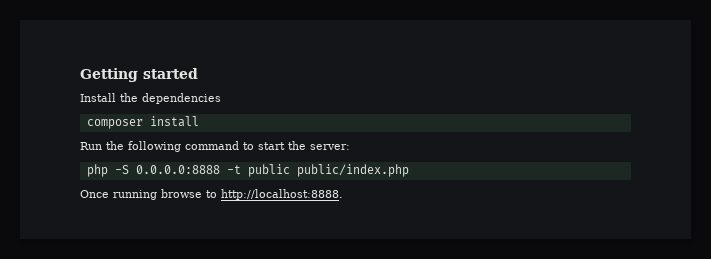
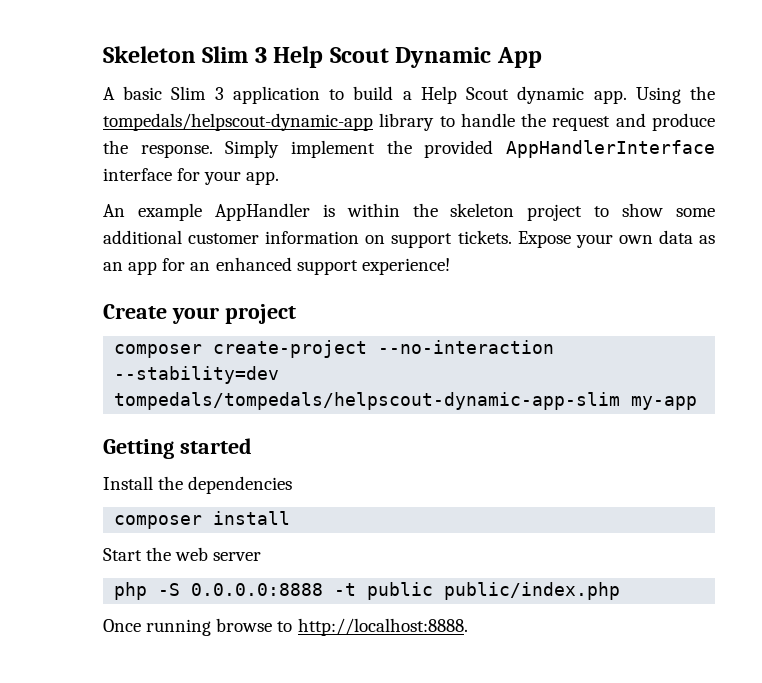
(80, 75) none -> [103,46,542,68] [103,86,715,104] [103,113,715,131] [103,140,715,158] [103,168,280,185] [103,203,715,221] [103,230,716,248] [103,257,450,275] [103,304,296,324] [114,340,555,358] [114,366,280,384] [114,392,698,410] Skeleton Slim 3 Help Scout Dynamic App // A basic Slim 3 application to build a Help Scout dynamic app. Using the tompedals/helpscout-dynamic-app library to handle the request and produce the response. Simply implement the provided AppHandlerInterface interface for your app. // An example AppHandler is within the skeleton project to show some additional customer information on support tickets. Expose your own data as an app for an enhanced support experience! // Create your project // composer create-project --no-interaction --stability=dev tompedals/tompedals/helpscout-dynamic-app-slim my-app //
[80,141,350,152] Run the following command to start the server: -> [103,547,262,561] Start the web server

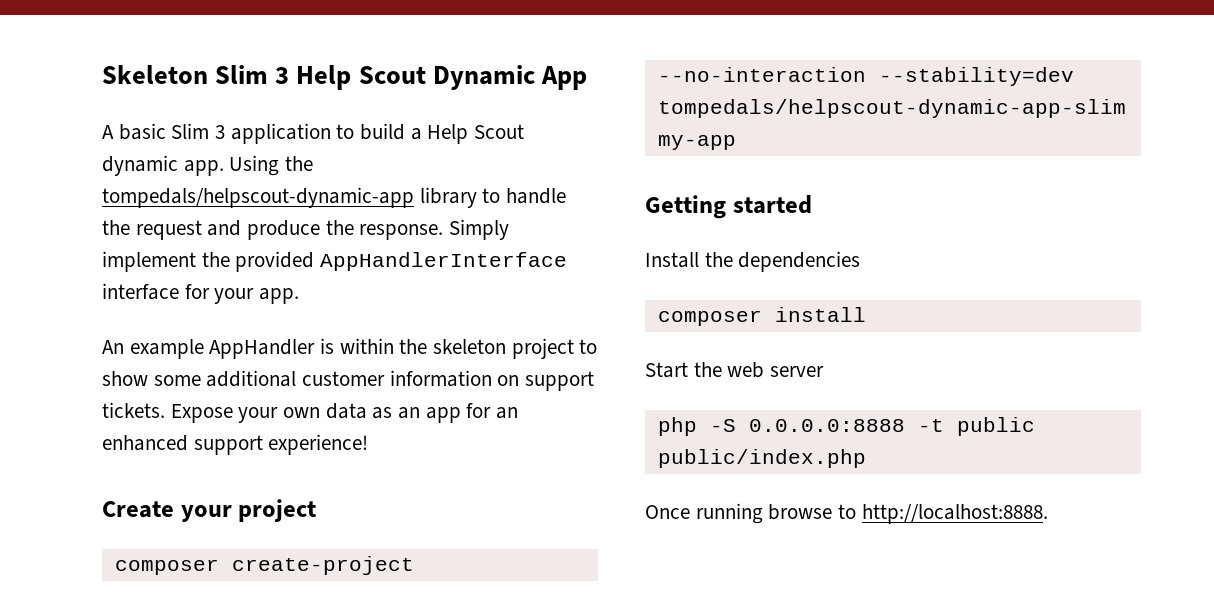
[114,392,621,410] tompedals/tompedals/helpscout-dynamic-app-slim -> [657,99,1126,118] tompedals/helpscout-dynamic-app-slim

